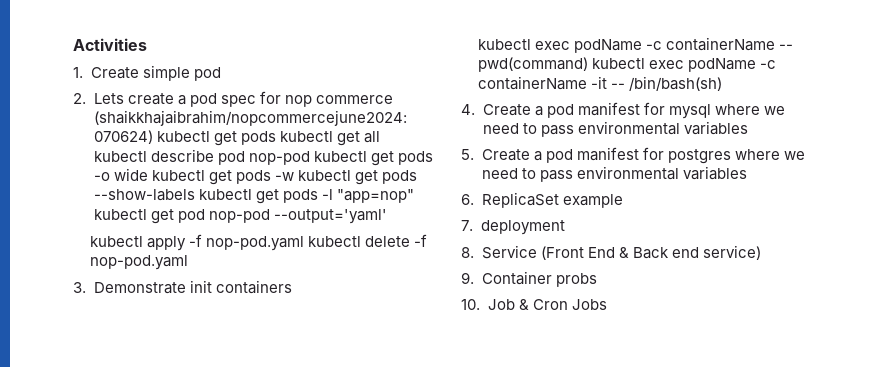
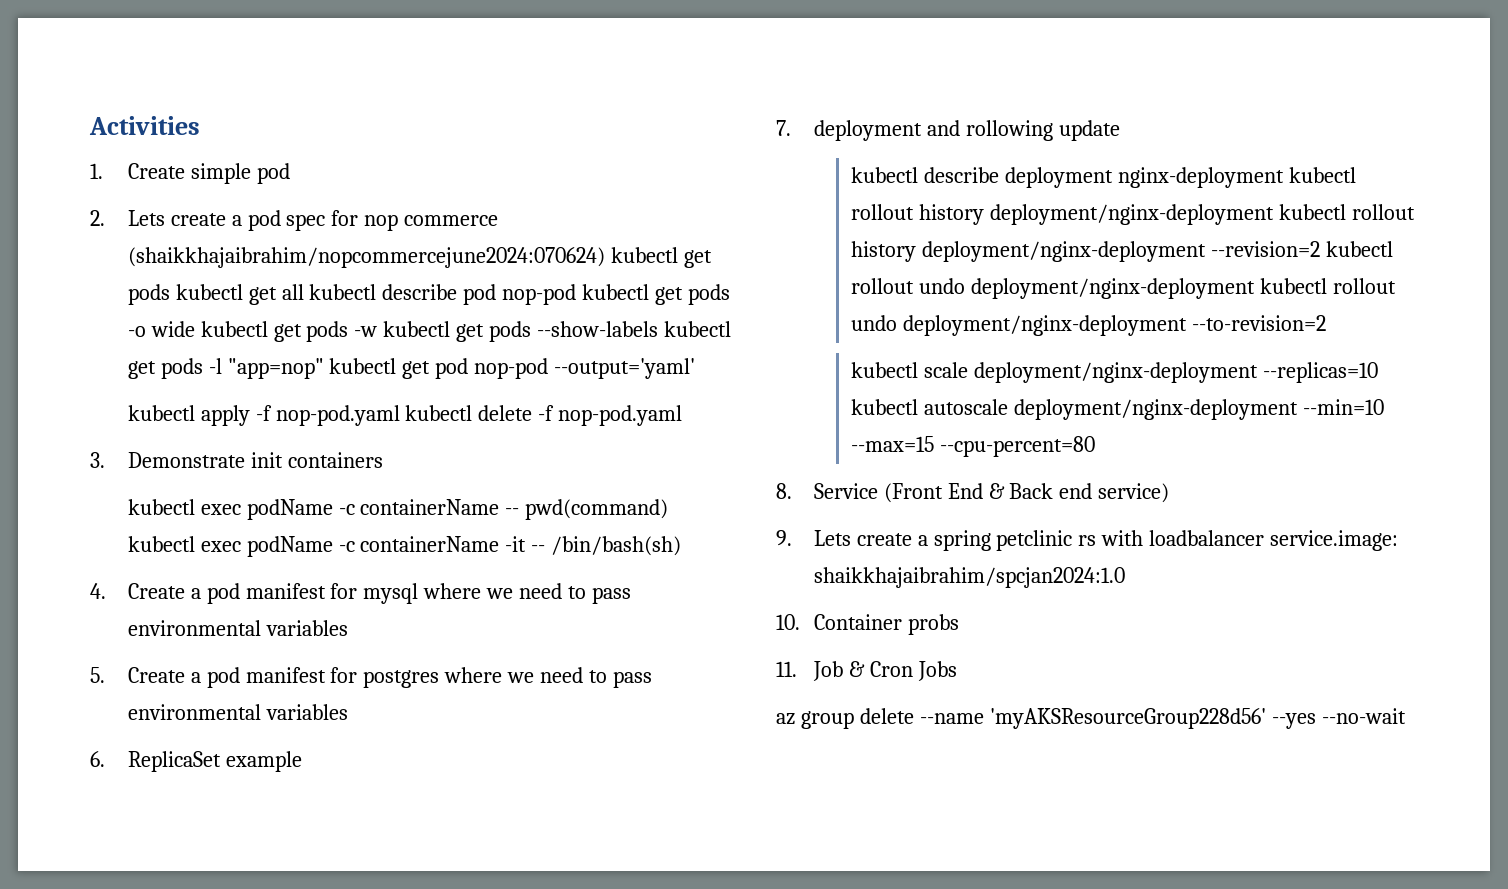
(565, 227) none -> [926,120,1120,141] [851,167,1357,188] [851,204,1416,225] [851,241,1394,262] [851,278,1397,299] [851,315,1327,336] [851,362,1379,383] [851,399,1385,420] [851,436,1096,457] and rollowing update // kubectl describe deployment nginx-deployment kubectl rollout history deployment/nginx-deployment kubectl rollout history deployment/nginx-deployment --revision=2 kubectl rollout undo deployment/nginx-deployment kubectl rollout undo deployment/nginx-deployment --to-revision=2 // kubectl scale deployment/nginx-deployment --replicas=10 kubectl autoscale deployment/nginx-deployment --min=10 --max=15 --cpu-percent=80
(474, 278) none -> [813,530,1399,551] [813,567,1125,588] [776,614,800,630] Lets create a spring petclinic rs with loadbalancer service.image: shaikkhajaibrahim/spcjan2024:1.0 // 10.
[461,299,480,310] 10. -> [776,661,797,677] 11.
(607, 304) none -> [776,708,1406,729] // az group delete --name 'myAKSResourceGroup228d56' --yes --no-wait

